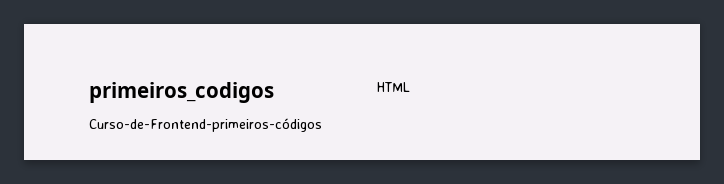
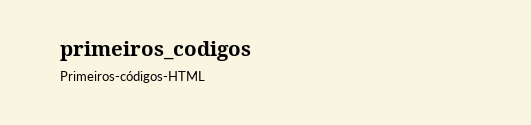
[89,118,322,132] [377,82,410,92] Curso-de-Frontend-primeiros-códigos HTML -> [60,71,205,83] Primeiros-códigos-HTML

